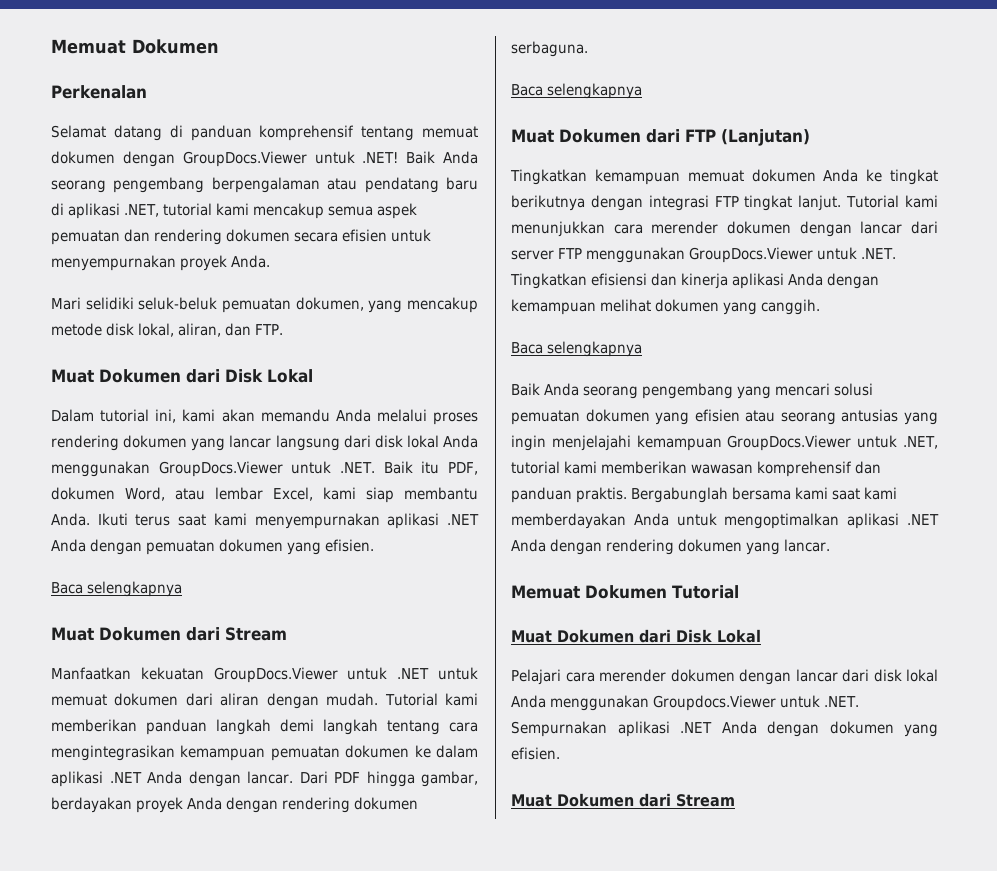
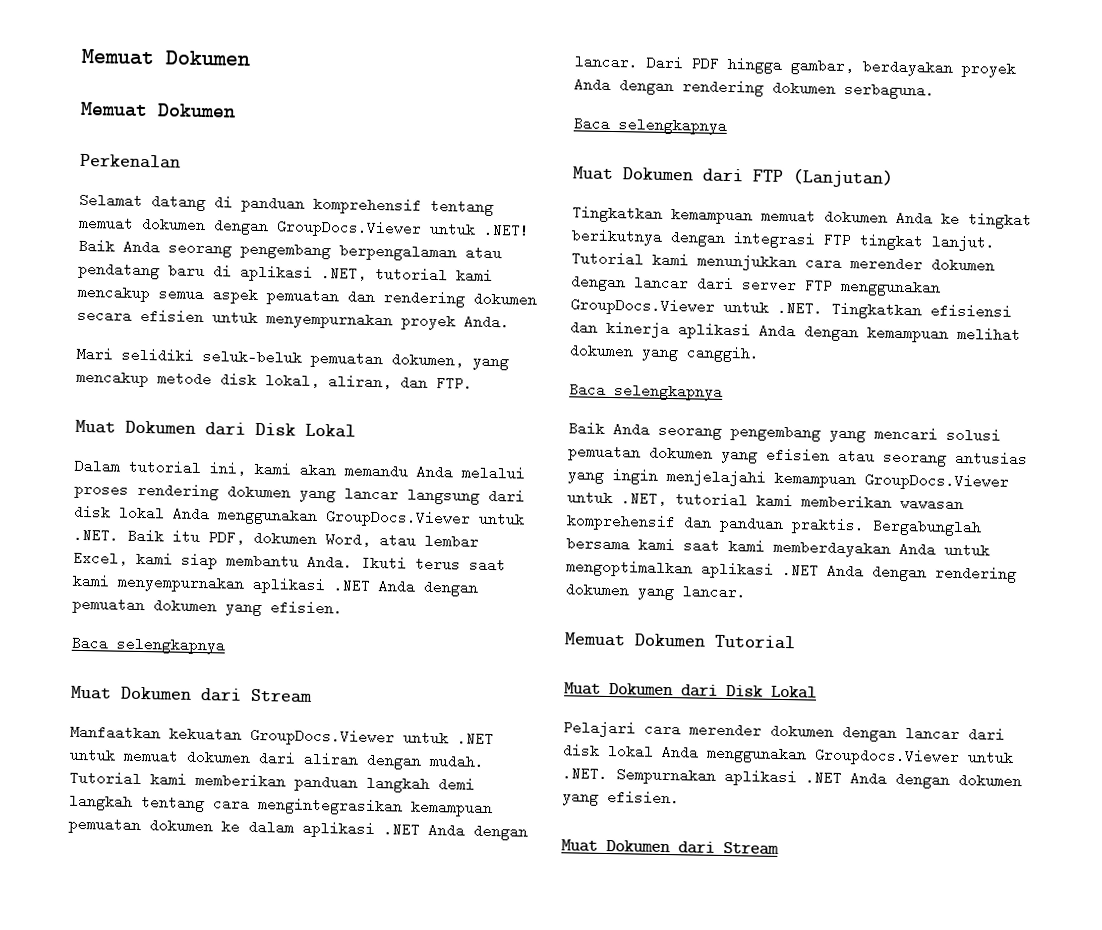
[51,39,219,54] Memuat Dokumen -> [81,48,251,66] [80,101,236,118] Memuat Dokumen // Memuat Dokumen

